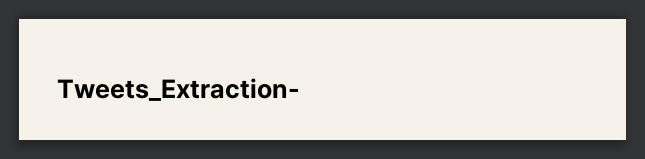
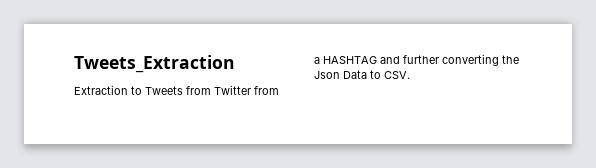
[57,78,300,101] Tweets_Extraction- -> [74,55,235,73] [74,85,279,95] [314,54,519,66] [314,70,410,79] Tweets_Extraction // Extraction to Tweets from Twitter from a HASHTAG and further converting the Json Data to CSV.

